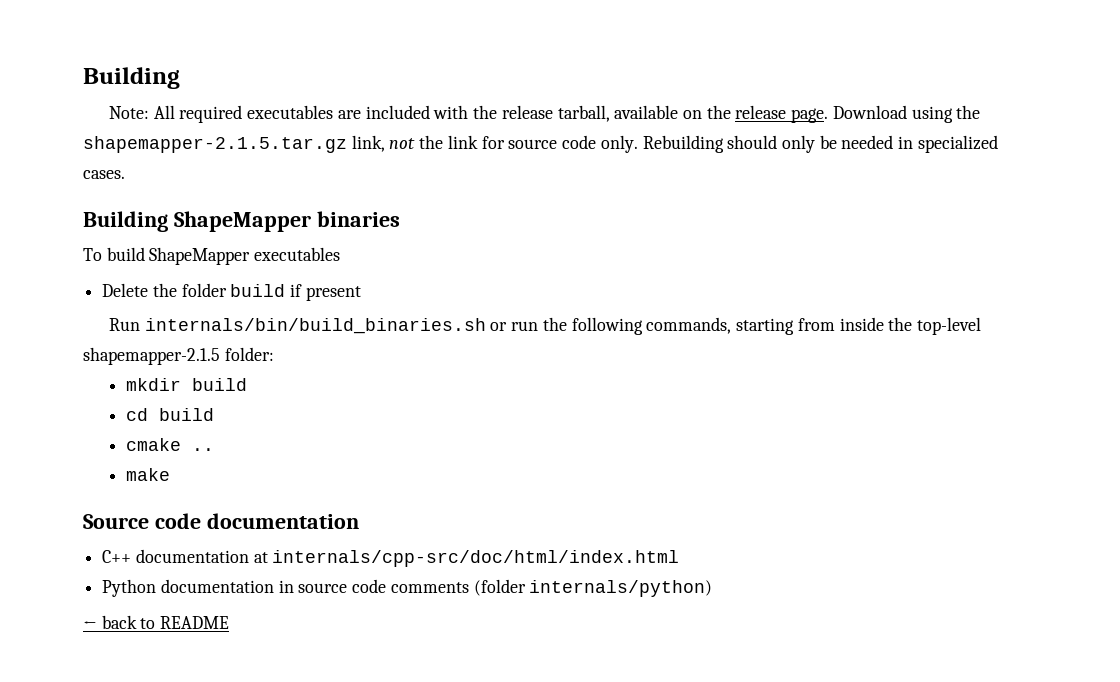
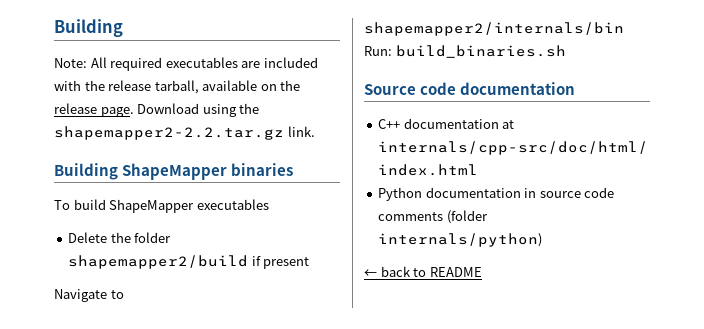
[83,135,998,153] [83,170,125,179] shapemapper-2.1.5.tar.gz link, not the link for source code only. Rebuilding should only be needed in specialized cases. -> [54,126,315,140] shapemapper2-2.2.tar.gz link.
[230,284,286,297] build -> [68,255,249,269] shapemapper2/build
[109,317,981,335] [83,347,274,365] [126,378,248,391] [126,408,215,421] [126,438,215,451] [126,468,171,481] Run internals/bin/build_binaries.sh or run the following commands, starting from inside the top-level shapemapper-2.1.5 folder: // mkdir build // cd build // cmake .. // make -> [54,289,124,302] [364,22,624,36] [364,45,566,58] Navigate to shapemapper2/internals/bin Run: build_binaries.sh

